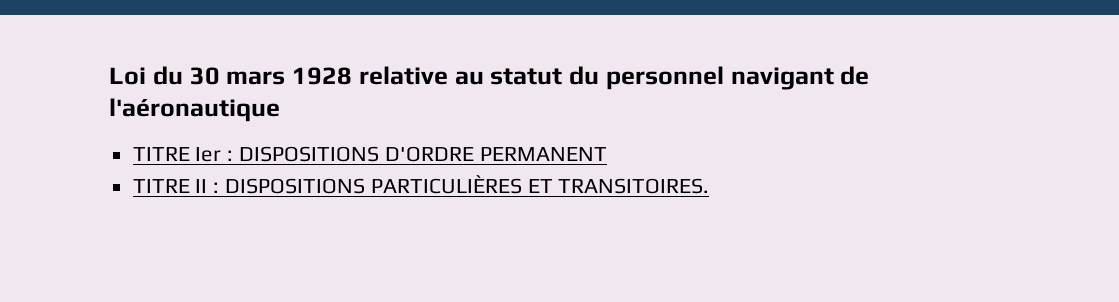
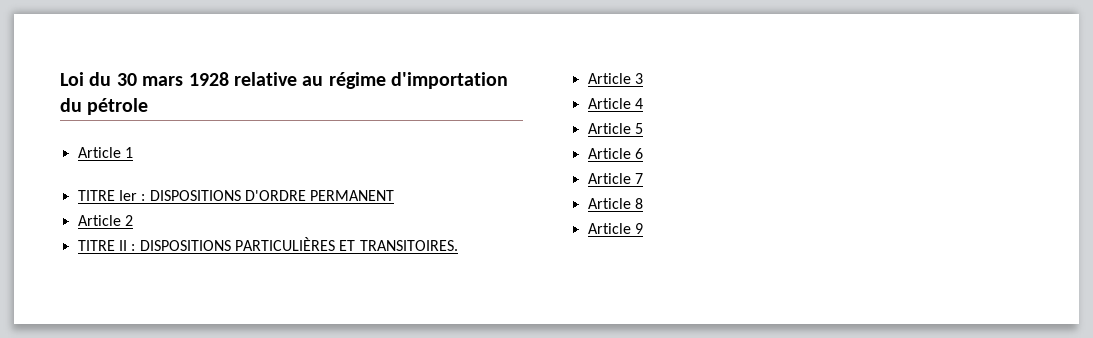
[490,66,870,90] [109,98,280,122] statut du personnel navigant de l'aéronautique -> [328,72,509,89] [60,98,149,115] [77,147,133,158] régime d'importation du pétrole // Article 1
(607, 154) none -> [77,215,133,226] // Article 2
(710, 186) none -> [587,73,643,84] [587,98,643,109] [587,123,643,134] [587,148,643,159] [587,173,643,184] [587,198,643,209] [587,223,643,234] // Article 3 // Article 4 // Article 5 // Article 6 // Article 7 // Article 8 // Article 9

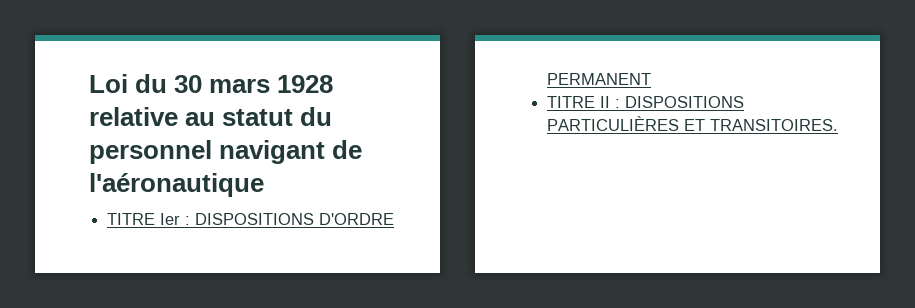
[328,72,509,89] [60,98,149,115] [77,147,133,158] régime d'importation du pétrole // Article 1 -> [222,107,333,126] [89,140,363,164] [89,173,264,197] statut du personnel navigant de l'aéronautique
[77,215,133,226] // Article 2 -> (652, 79) none
[587,73,643,84] [587,98,643,109] [587,123,643,134] [587,148,643,159] [587,173,643,184] [587,198,643,209] [587,223,643,234] // Article 3 // Article 4 // Article 5 // Article 6 // Article 7 // Article 8 // Article 9 -> (839, 125) none

